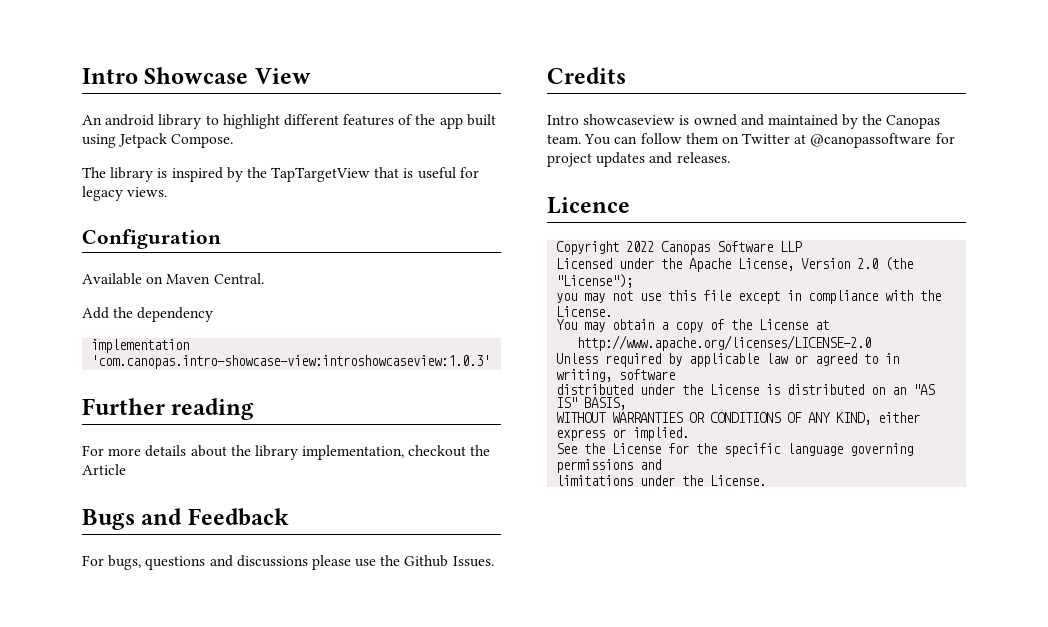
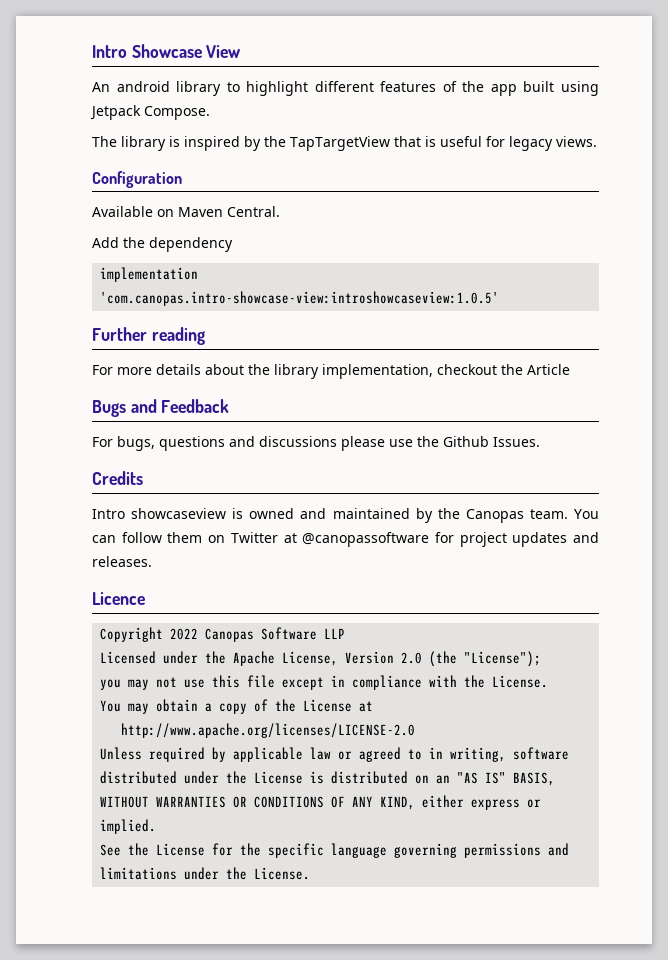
[91,355,491,369] 'com.canopas.intro-showcase-view:introshowcaseview:1.0.3' -> [100,291,500,306] 'com.canopas.intro-showcase-view:introshowcaseview:1.0.5'

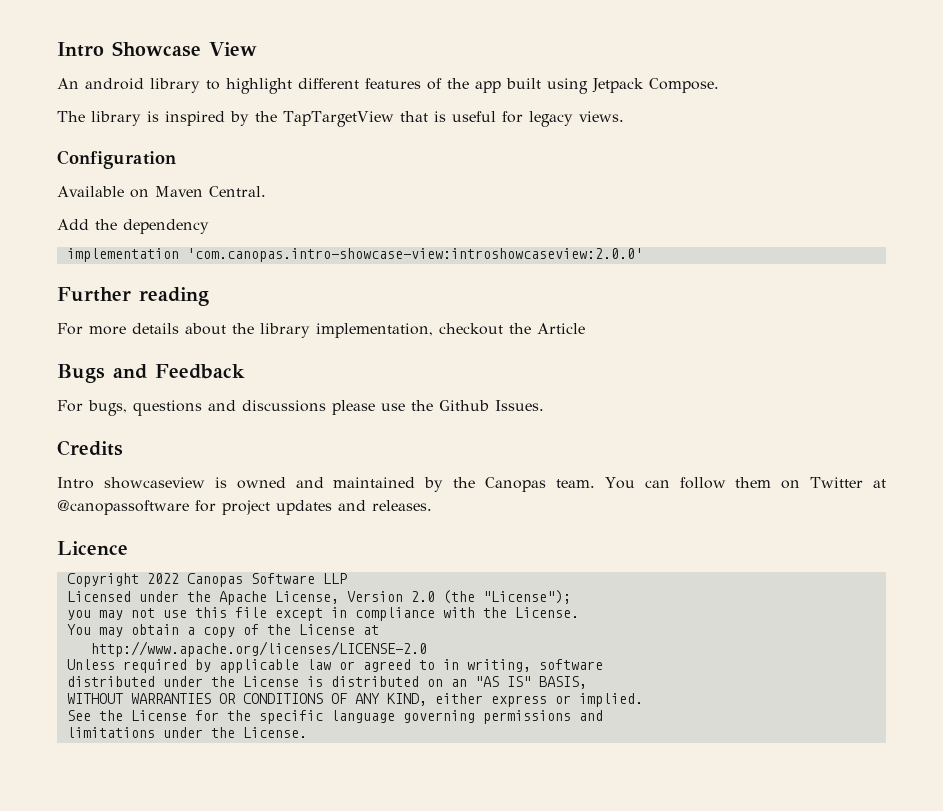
[100,291,500,306] 'com.canopas.intro-showcase-view:introshowcaseview:1.0.5' -> [186,248,643,262] 'com.canopas.intro-showcase-view:introshowcaseview:2.0.0'

